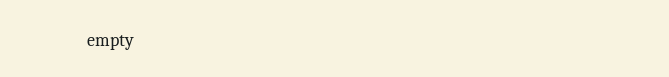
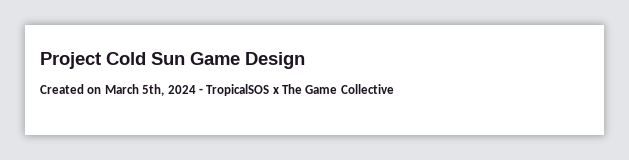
[87,35,134,50] empty -> [40,52,305,69] [40,84,394,96] Project Cold Sun Game Design // Created on March 5th, 2024 - TropicalSOS x The Game Collective

